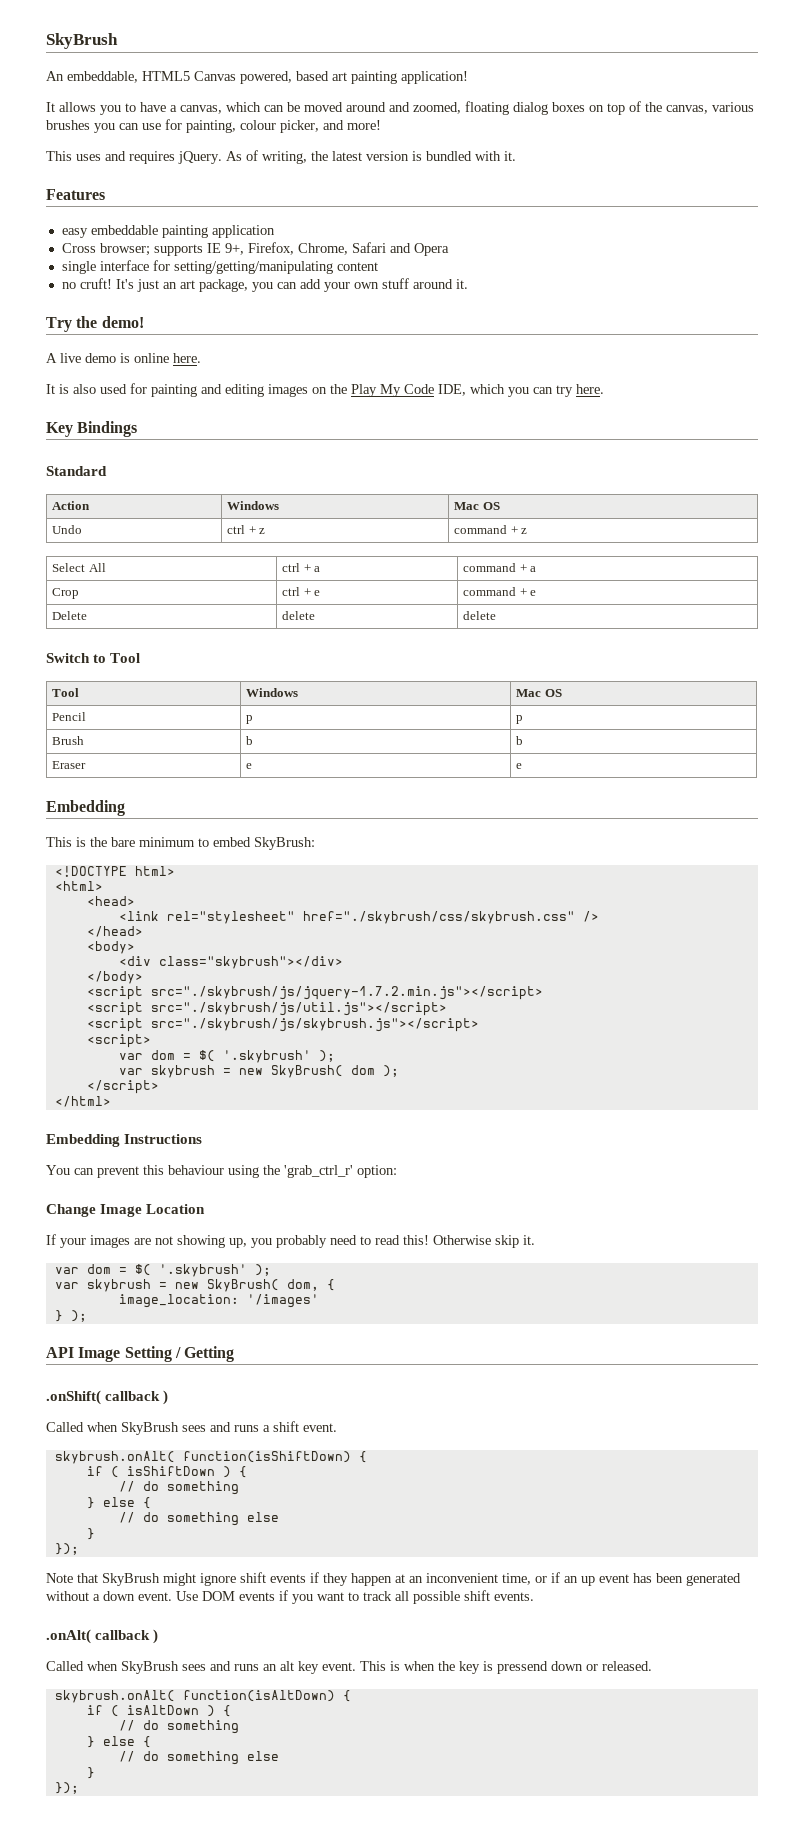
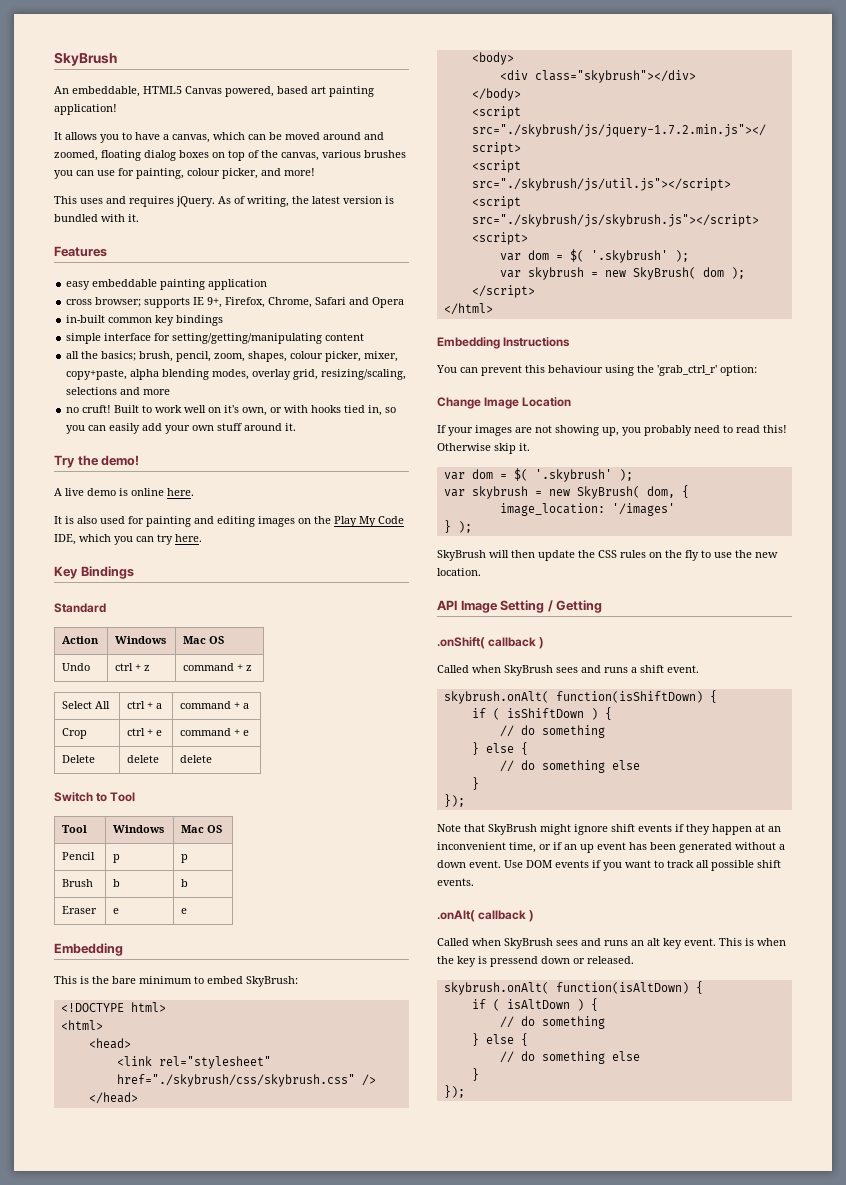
[61,243,96,253] Cross -> [66,299,93,305] cross
[61,261,96,274] single -> [66,315,224,326] [66,333,102,344] in-built common key bindings // simple
[61,278,297,292] no cruft! It's just an art package, you can -> [66,351,399,362] [66,369,407,380] [66,387,171,395] [66,405,397,416] [66,423,141,434] all the basics; brush, pencil, zoom, shapes, colour picker, mixer, copy+paste, alpha blending modes, overlay grid, resizing/scaling, selections and more // no cruft! Built to work well on it's own, or with hooks tied in, so you can easily
(87, 1316) none -> [437,550,778,561] [437,568,481,576] // SkyBrush will then update the CSS rules on the fly to use the new location.

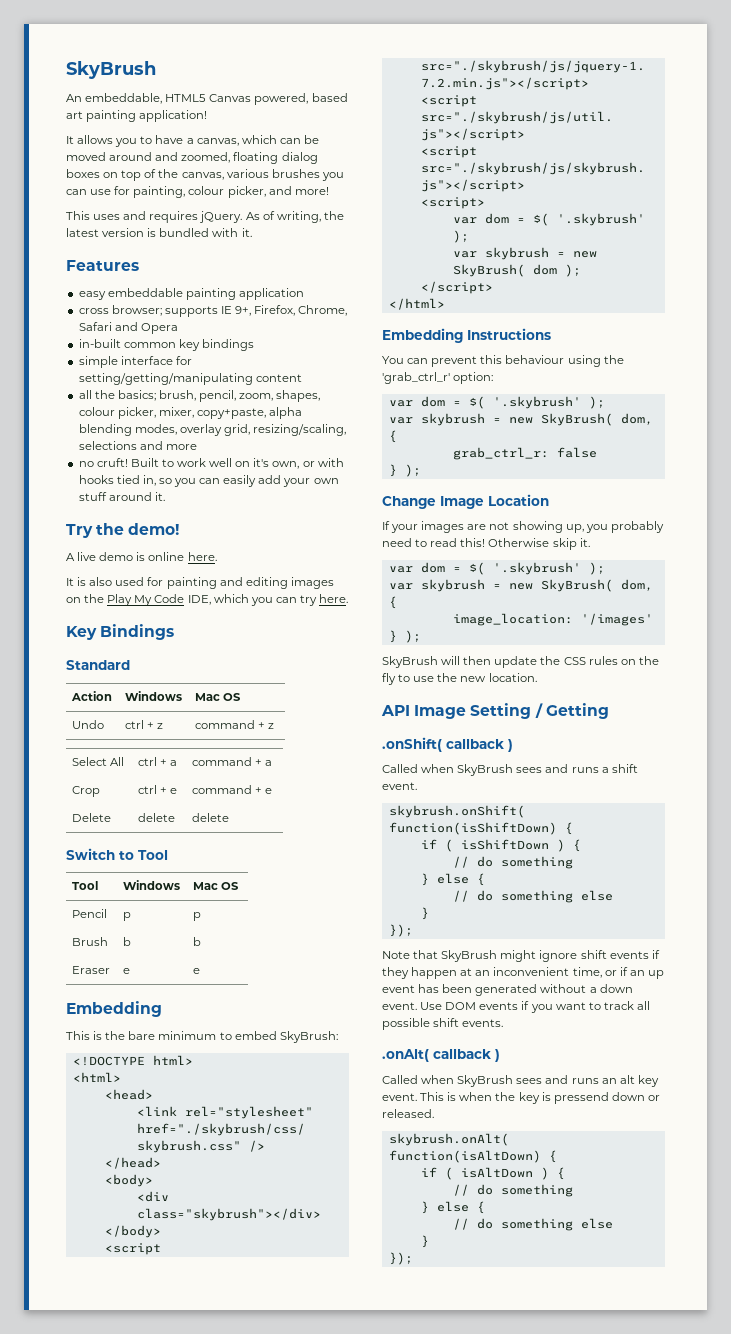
(757, 370) none -> [388,396,605,409] [388,413,653,426] [388,430,397,443] [452,447,597,460] [388,464,421,477] // var dom = $( '.skybrush' ); // var skybrush = new SkyBrush( dom, { // grab_ctrl_r: false // } );
[443,691,549,704] skybrush.onAlt( -> [388,805,525,818] skybrush.onShift(

